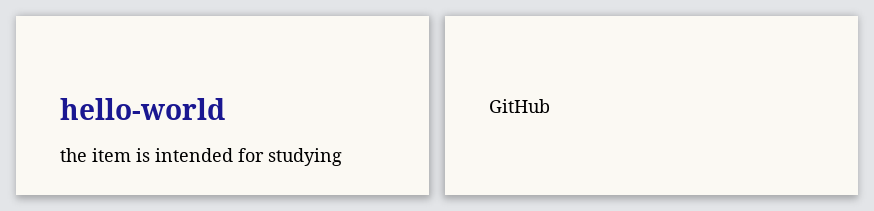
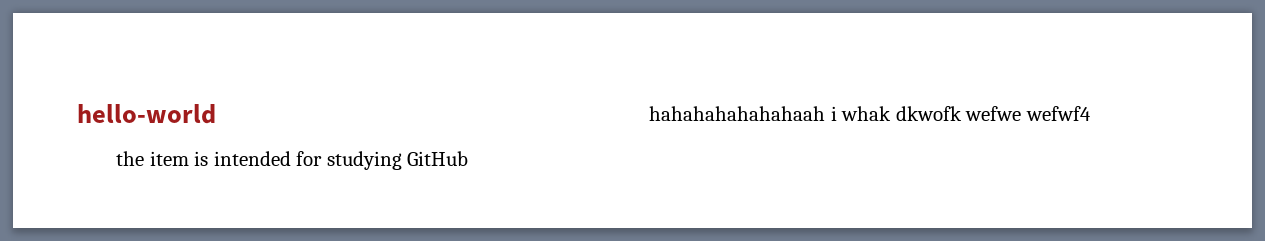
(550, 106) none -> [649,106,1091,121] hahahahahahahaah i whak dkwofk wefwe wefwf4

